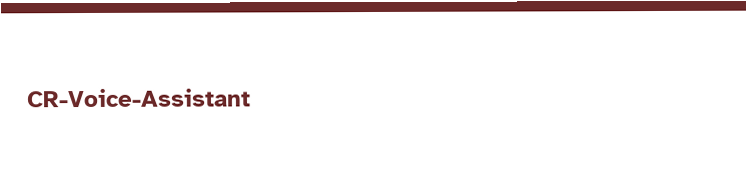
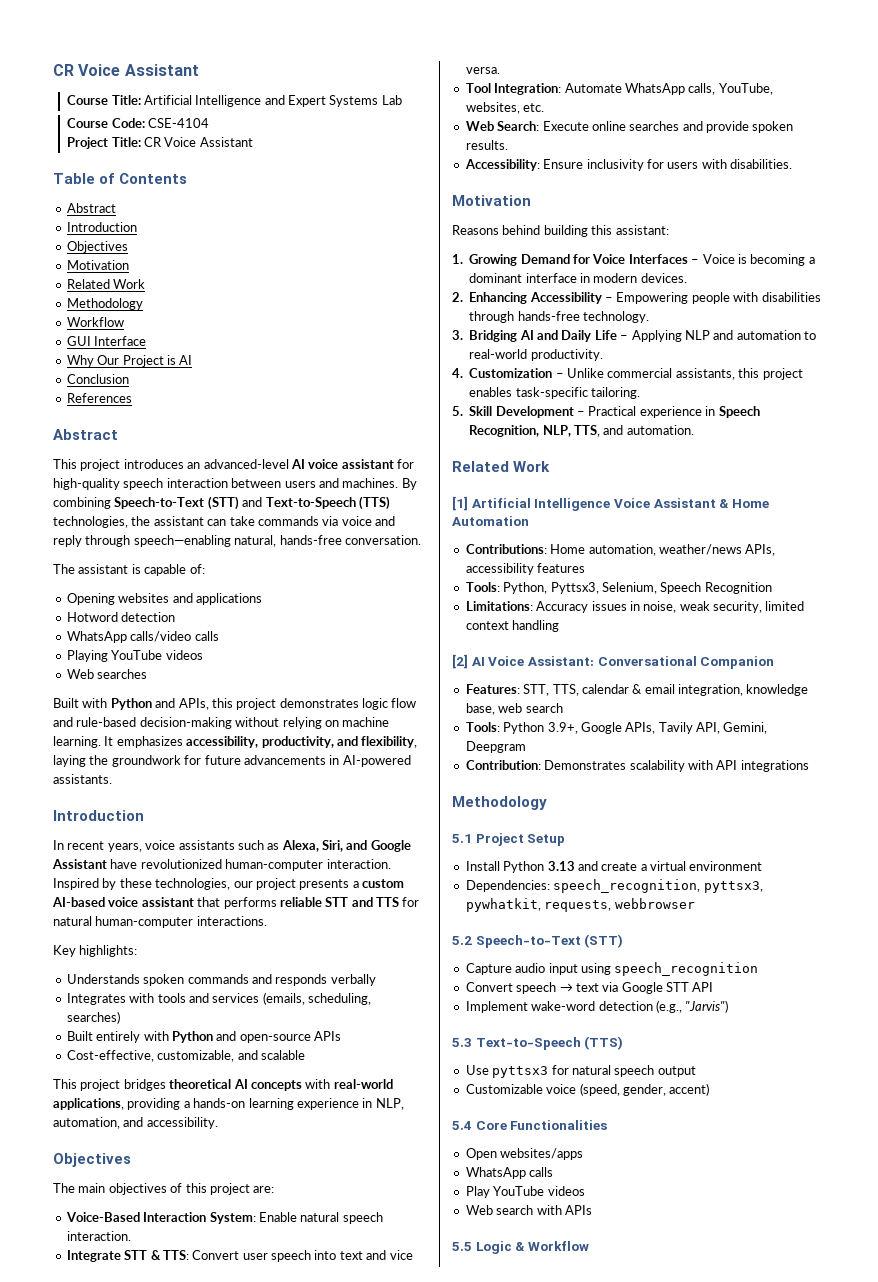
[27,88,251,108] CR-Voice-Assistant -> [53,64,199,76] [67,95,402,107] [67,118,209,128] [67,137,253,149] [53,173,188,184] [66,203,116,213] [66,222,137,232] [66,241,128,253] [66,260,129,270] [66,279,146,289] [66,298,143,310] [66,317,124,327] [66,336,147,346] [66,355,193,367] [66,374,129,384] [66,393,132,403] [53,429,118,440] [53,459,414,471] [53,478,417,490] [53,496,390,510] [53,516,395,528] [53,535,421,547] [53,564,205,576] [66,593,262,605] [66,612,176,622] [66,631,219,643] [66,650,203,662] [66,669,148,679] [53,698,417,710] [53,717,390,729] [53,736,418,748] [53,755,411,767] [53,774,112,784] [53,810,144,821] [53,840,411,852] [52,859,391,871] [53,878,404,890] [52,897,420,909] [53,916,267,928] [53,945,138,957] [66,974,376,986] [66,992,371,1005] [66,1011,120,1024] [66,1031,341,1043] [66,1050,305,1062] [53,1079,393,1091] [53,1098,404,1110] [53,1117,218,1129] [53,1153,131,1167] [53,1183,275,1195] [65,1212,383,1224] [66,1231,131,1241] [66,1250,413,1262] [465,67,500,74] [465,83,773,95] [465,102,545,114] [465,121,794,133] [465,140,508,150] [464,159,792,171] [452,195,531,206] [452,225,669,237] [452,254,815,266] [469,273,687,283] [452,292,821,304] [469,311,649,323] [452,330,816,342] [469,349,603,361] [452,368,803,380] [469,387,640,399] [452,406,760,418] [469,425,694,437] [452,461,551,472] [452,496,769,511] [452,516,529,526] [465,544,776,556] [465,563,586,575] [465,582,772,594] [465,601,805,613] [465,620,560,632] [452,654,775,669] [465,684,809,696] [465,703,563,715] [465,722,768,734] [465,741,526,753] [465,760,809,772] [452,796,547,810] [452,833,566,846] [465,861,763,873] [465,879,763,893] [465,898,695,912] [452,934,624,948] [465,962,759,976] [465,982,714,994] [465,1000,729,1013] [452,1036,624,1050] [465,1065,696,1078] [465,1083,710,1096] [452,1120,608,1130] [465,1148,584,1160] [465,1167,554,1179] [465,1186,585,1198] [465,1205,592,1215] [452,1241,589,1254] CR Voice Assistant // Course Title: Artificial Intelligence and Expert Systems Lab // Course Code: CSE-4104 // Project Title: CR Voice Assistant // Table of Contents // Abstract // Introduction // Objectives // Motivation // Related Work // Methodology // Workflow // GUI Interface // Why Our Project is AI // Conclusion // References // Abstract // This project introduces an advanced-level AI voice assistant for high-quality speech interaction between users and machines. By combining Speech-to-Text (STT) and Text-to-Speech (TTS) technologies, the assistant can take commands via voice and reply through speech—enabling natural, hands-free conversation. // The assistant is capable of: // Opening websites and applications // Hotword detection // WhatsApp calls/video calls // Playing YouTube videos // Web searches // Built with Python and APIs, this project demonstrates logic flow and rule-based decision-making without relying on machine learning. It emphasizes accessibility, productivity, and flexibility, laying the groundwork for future advancements in AI-powered assistants. // Introduction // In recent years, voice assistants such as Alexa, Siri, and Google Assistant have revolutionized human-computer interaction. Inspired by these technologies, our project presents a custom AI-based voice assistant that performs reliable STT and TTS for natural human-computer interactions. // Key highlights: // Understands spoken commands and responds verbally // Integrates with tools and services (emails, scheduling, searches) // Built entirely with Python and open-source APIs // Cost-effective, customizable, and scalable // This project bridges theoretical AI concepts with real-world applications, providing a hands-on learning experience in NLP, automation, and accessibility. // Objectives // The main objectives of this project are: // Voice-Based Interaction System: Enable natural speech interaction. // Integrate STT & TTS: Convert user speech into text and vice versa. // Tool Integration: Automate WhatsApp calls, YouTube, websites, etc. // Web Search: Execute online searches and provide spoken results. // Accessibility: Ensure inclusivity for users with disabilities. // Motivation // Reasons behind building this assistant: // 1. Growing Demand for Voice Interfaces – Voice is becoming a dominant interface in modern devices. // 2. Enhancing Accessibility – Empowering people with disabilities through hands-free technology. // 3. Bridging AI and Daily Life – Applying NLP and automation to real-world productivity. // 4. Customization – Unlike commercial assistants, this project enables task-specific tailoring. // 5. Skill Development – Practical experience in Speech Recognition, NLP, TTS, and automation. // Related Work // [1] Artificial Intelligence Voice Assistant & Home Automation // Contributions: Home automation, weather/news APIs, accessibility features // Tools: Python, Pyttsx3, Selenium, Speech Recognition // Limitations: Accuracy issues in noise, weak security, limited context handling // [2] AI Voice Assistant: Conversational Companion // Features: STT, TTS, calendar & email integration, knowledge base, web search // Tools: Python 3.9+, Google APIs, Tavily API, Gemini, Deepgram // Contribution: Demonstrates scalability with API integrations // Methodology // 5.1 Project Setup // Install Python 3.13 and create a virtual environment // Dependencies: speech_recognition, pyttsx3, pywhatkit, requests, webbrowser // 5.2 Speech-to-Text (STT) // Capture audio input using speech_recognition // Convert speech → text via Google STT API // Implement wake-word detection (e.g., "Jarvis") // 5.3 Text-to-Speech (TTS) // Use pyttsx3 for natural speech output // Customizable voice (speed, gender, accent) // 5.4 Core Functionalities // Open websites/apps // WhatsApp calls // Play YouTube videos // Web search with APIs // 5.5 Logic & Workflow

